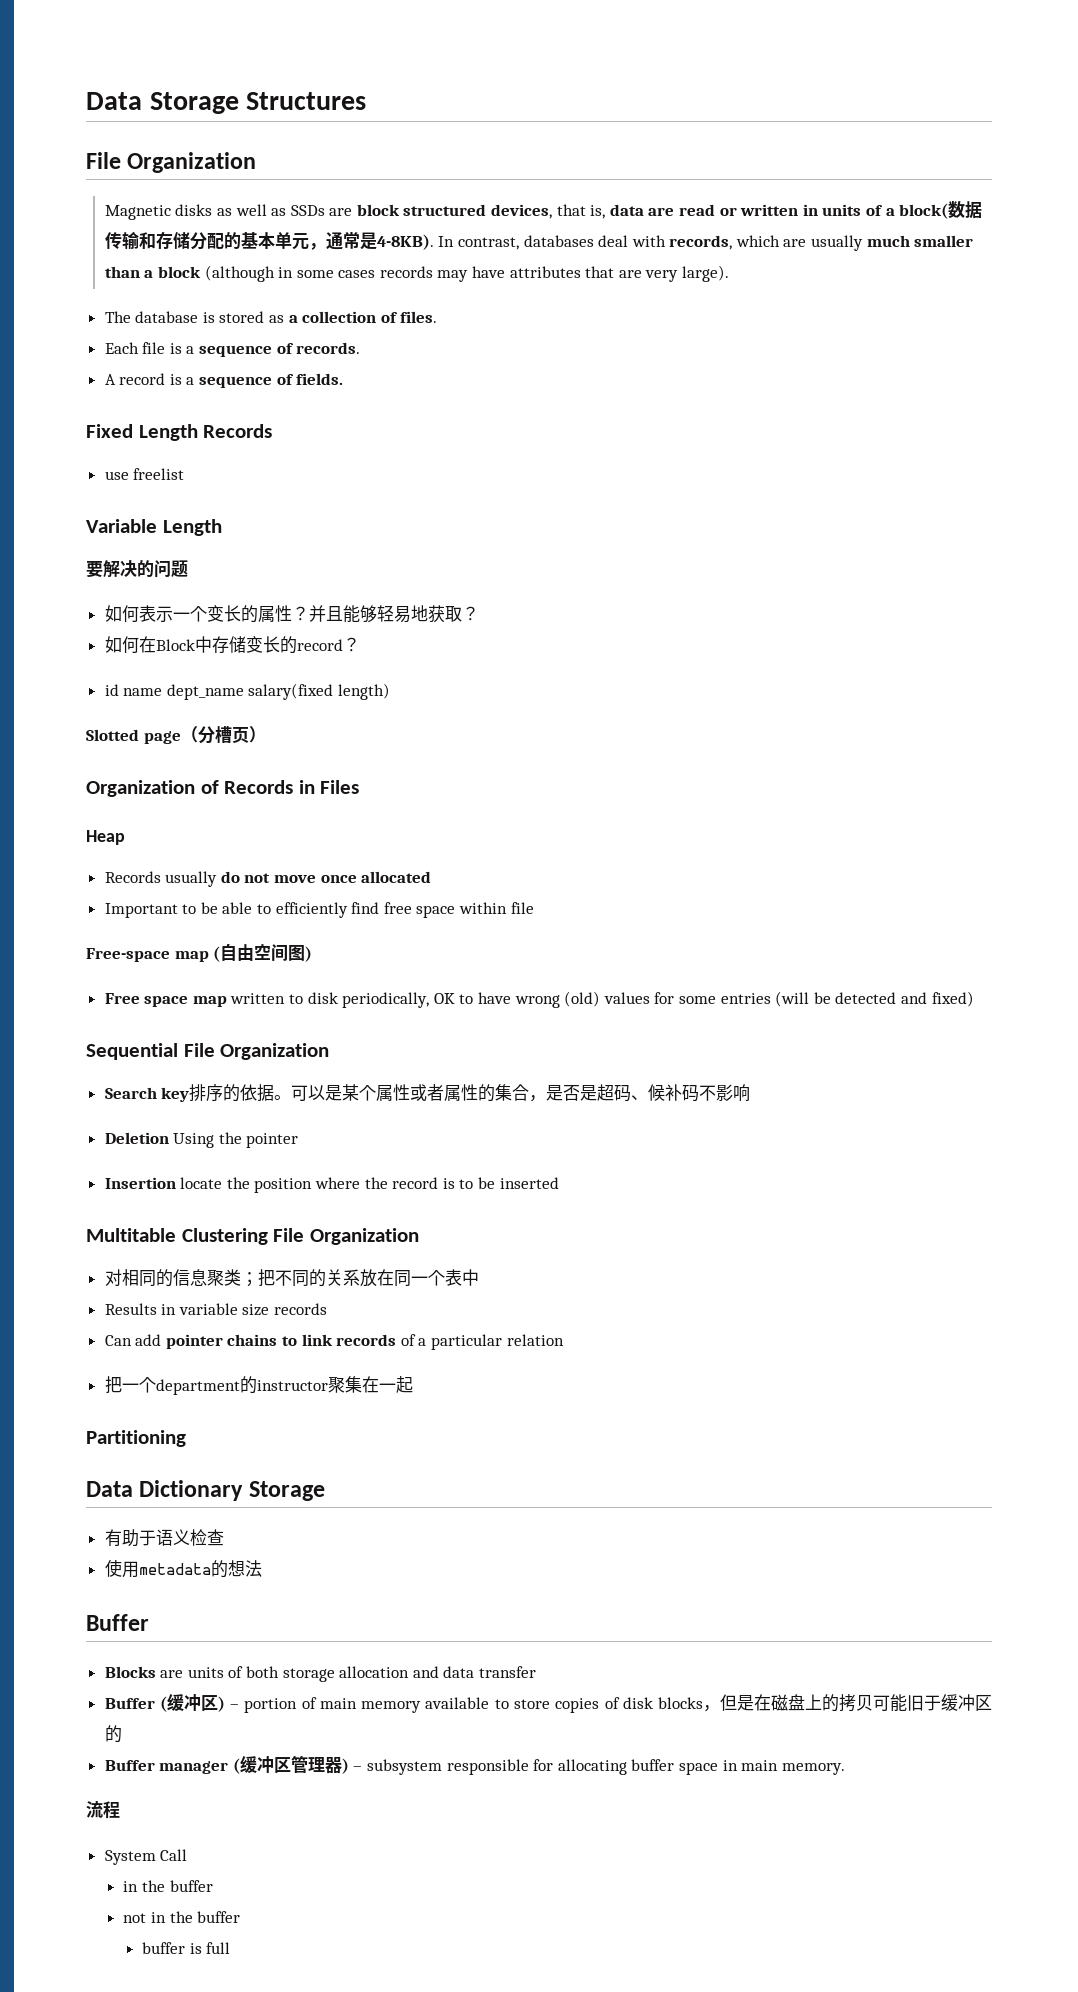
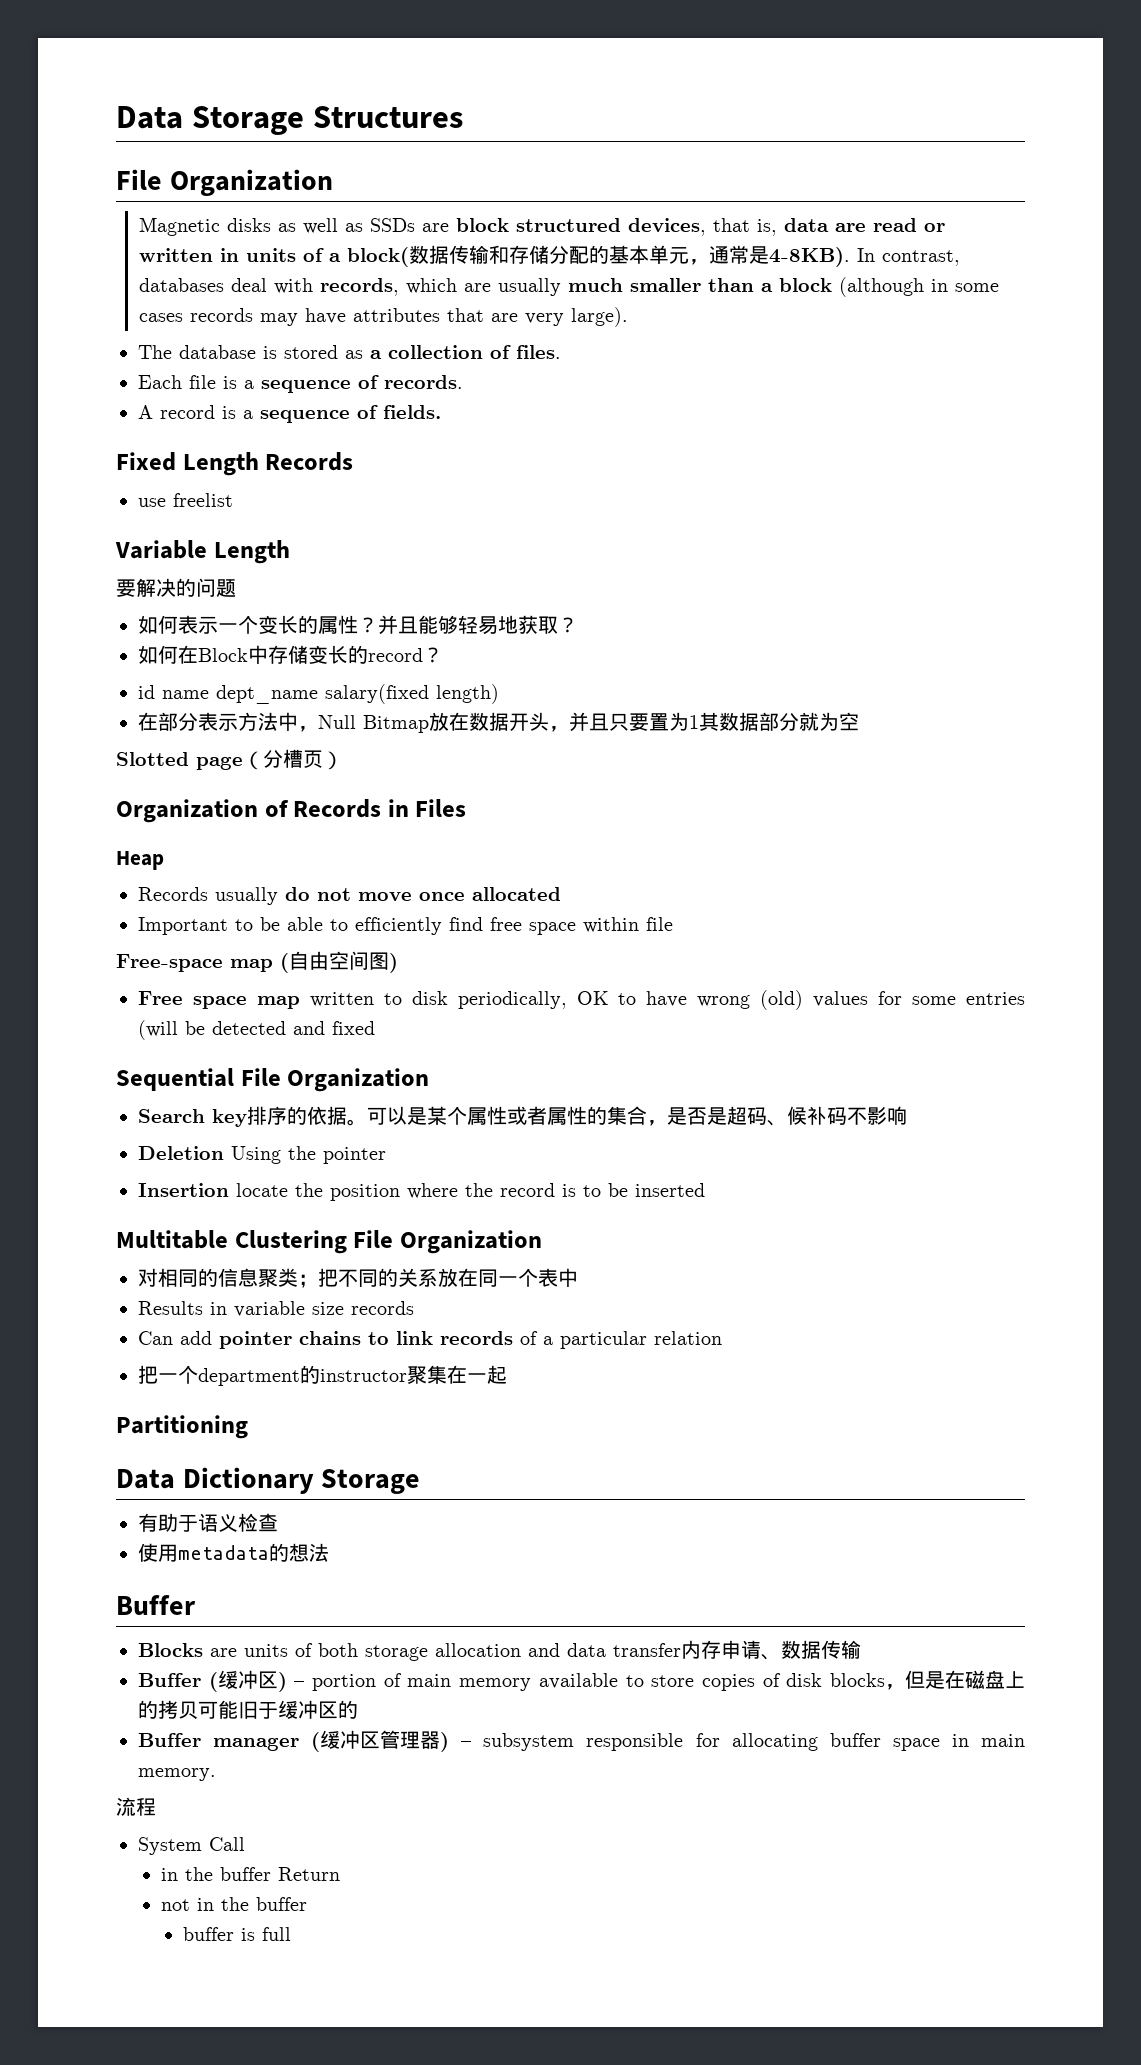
(391, 691) none -> [138,712,859,733] // 在部分表示方法中，Null Bitmap放在数据开头，并且只要置为1其数据部分就为空
[931,991,974,1007] fixed) -> [332,1021,375,1035] fixed
(537, 1672) none -> [681,1640,861,1660] 内存申请、数据传输
(213, 1886) none -> [277,1867,340,1881] Return

